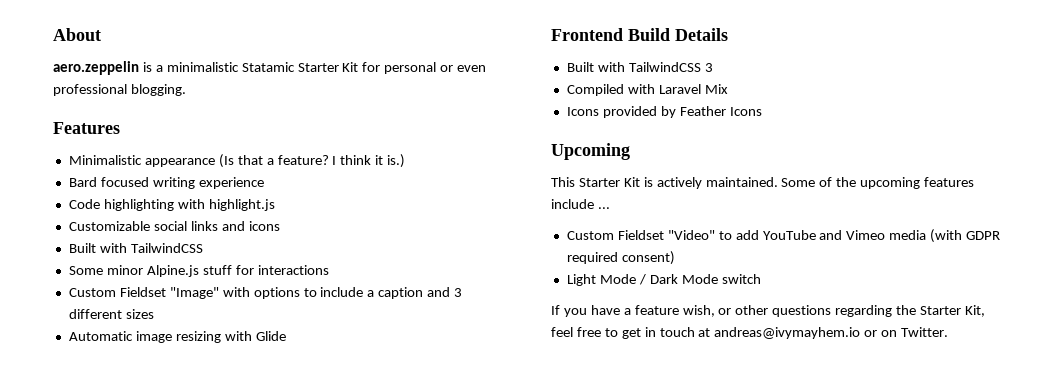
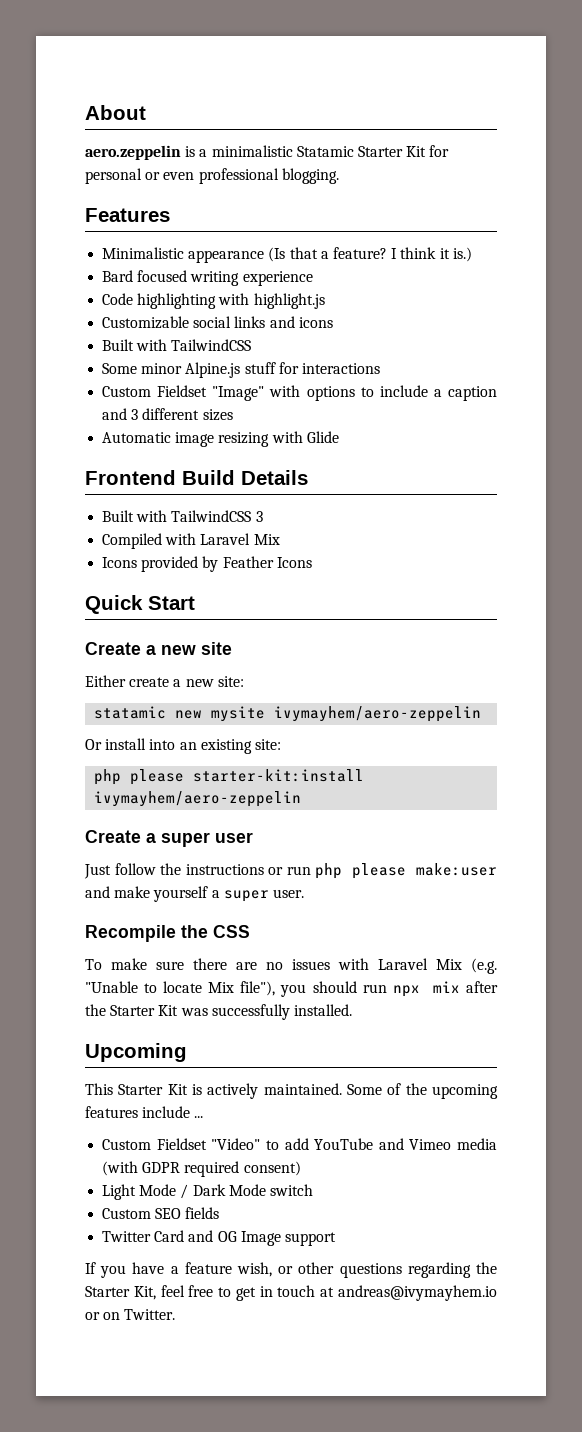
(762, 111) none -> [85,595,195,614] [85,642,232,655] [85,675,244,687] [94,706,482,722] [85,738,281,754] [94,769,365,785] [94,791,302,807] [85,830,253,847] [84,863,497,879] [85,886,304,902] [85,925,250,942] [85,958,497,974] [85,981,498,997] [85,1004,352,1020] // Quick Start // Create a new site // Either create a new site: // statamic new mysite ivymayhem/aero-zeppelin // Or install into an existing site: // php please starter-kit:install ivymayhem/aero-zeppelin // Create a super user // Just follow the instructions or run php please make:user and make yourself a super user. // Recompile the CSS // To make sure there are no issues with Laravel Mix (e.g. "Unable to locate Mix file"), you should run npx mix after the Starter Kit was successfully installed.
(761, 279) none -> [102,1207,220,1219] [102,1230,336,1246] // Custom SEO fields // Twitter Card and OG Image support

